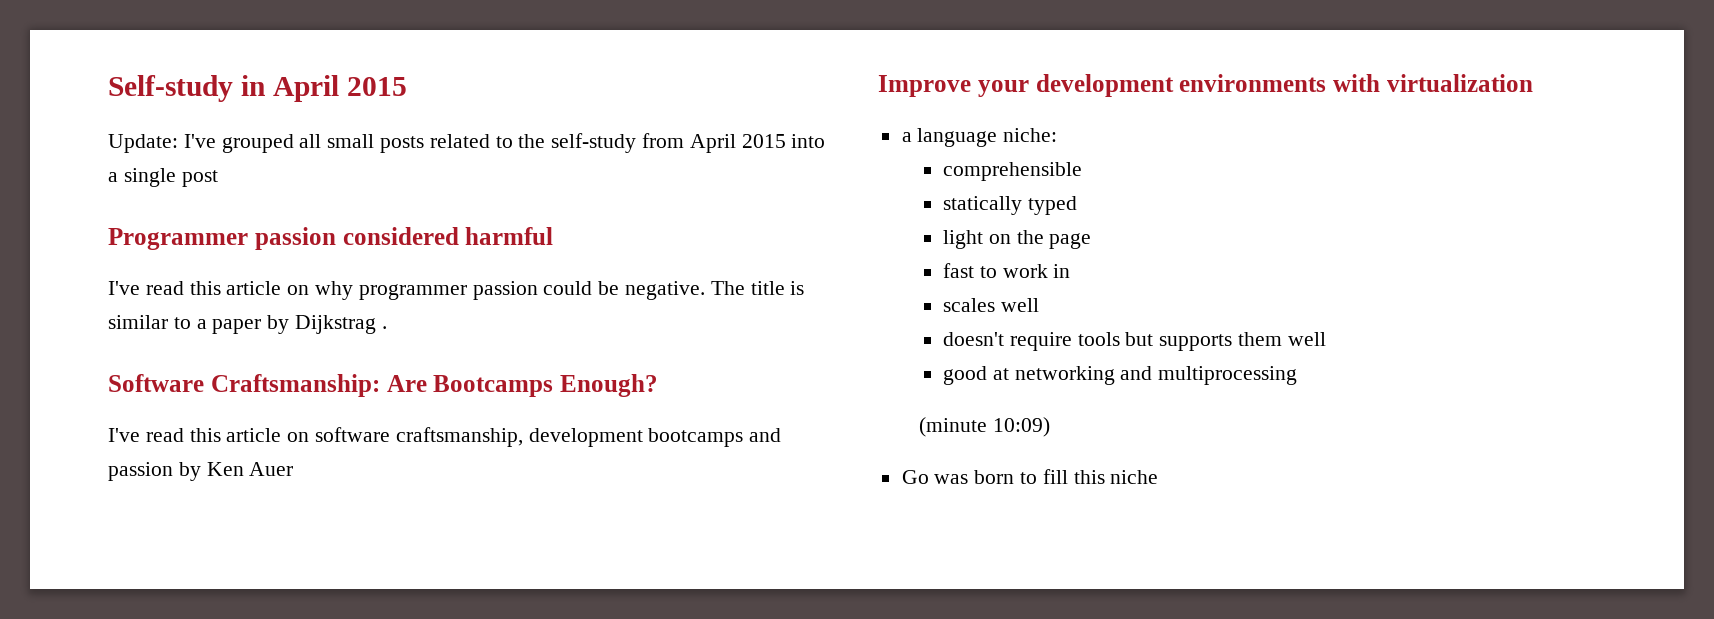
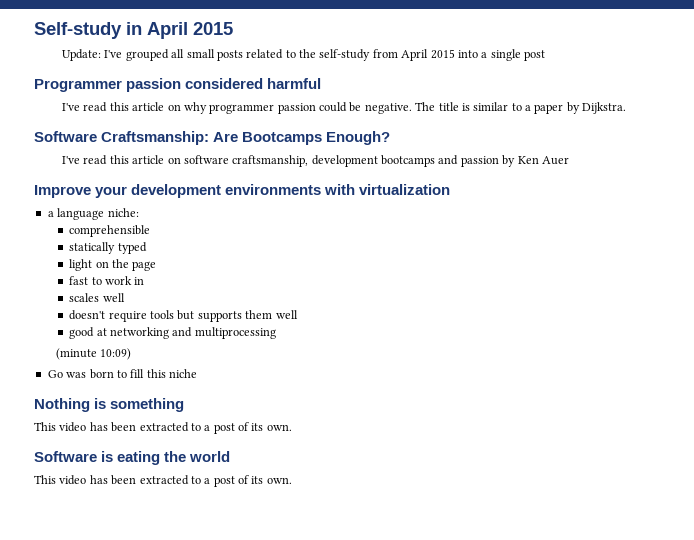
[295,315,387,334] Dijkstrag . -> [582,102,627,114] Dijkstra.
(1159, 477) none -> [34,398,185,412] [34,422,292,434] [34,451,231,465] [34,475,292,487] // Nothing is something // This video has been extracted to a post of its own. // Software is eating the world // This video has been extracted to a post of its own.

